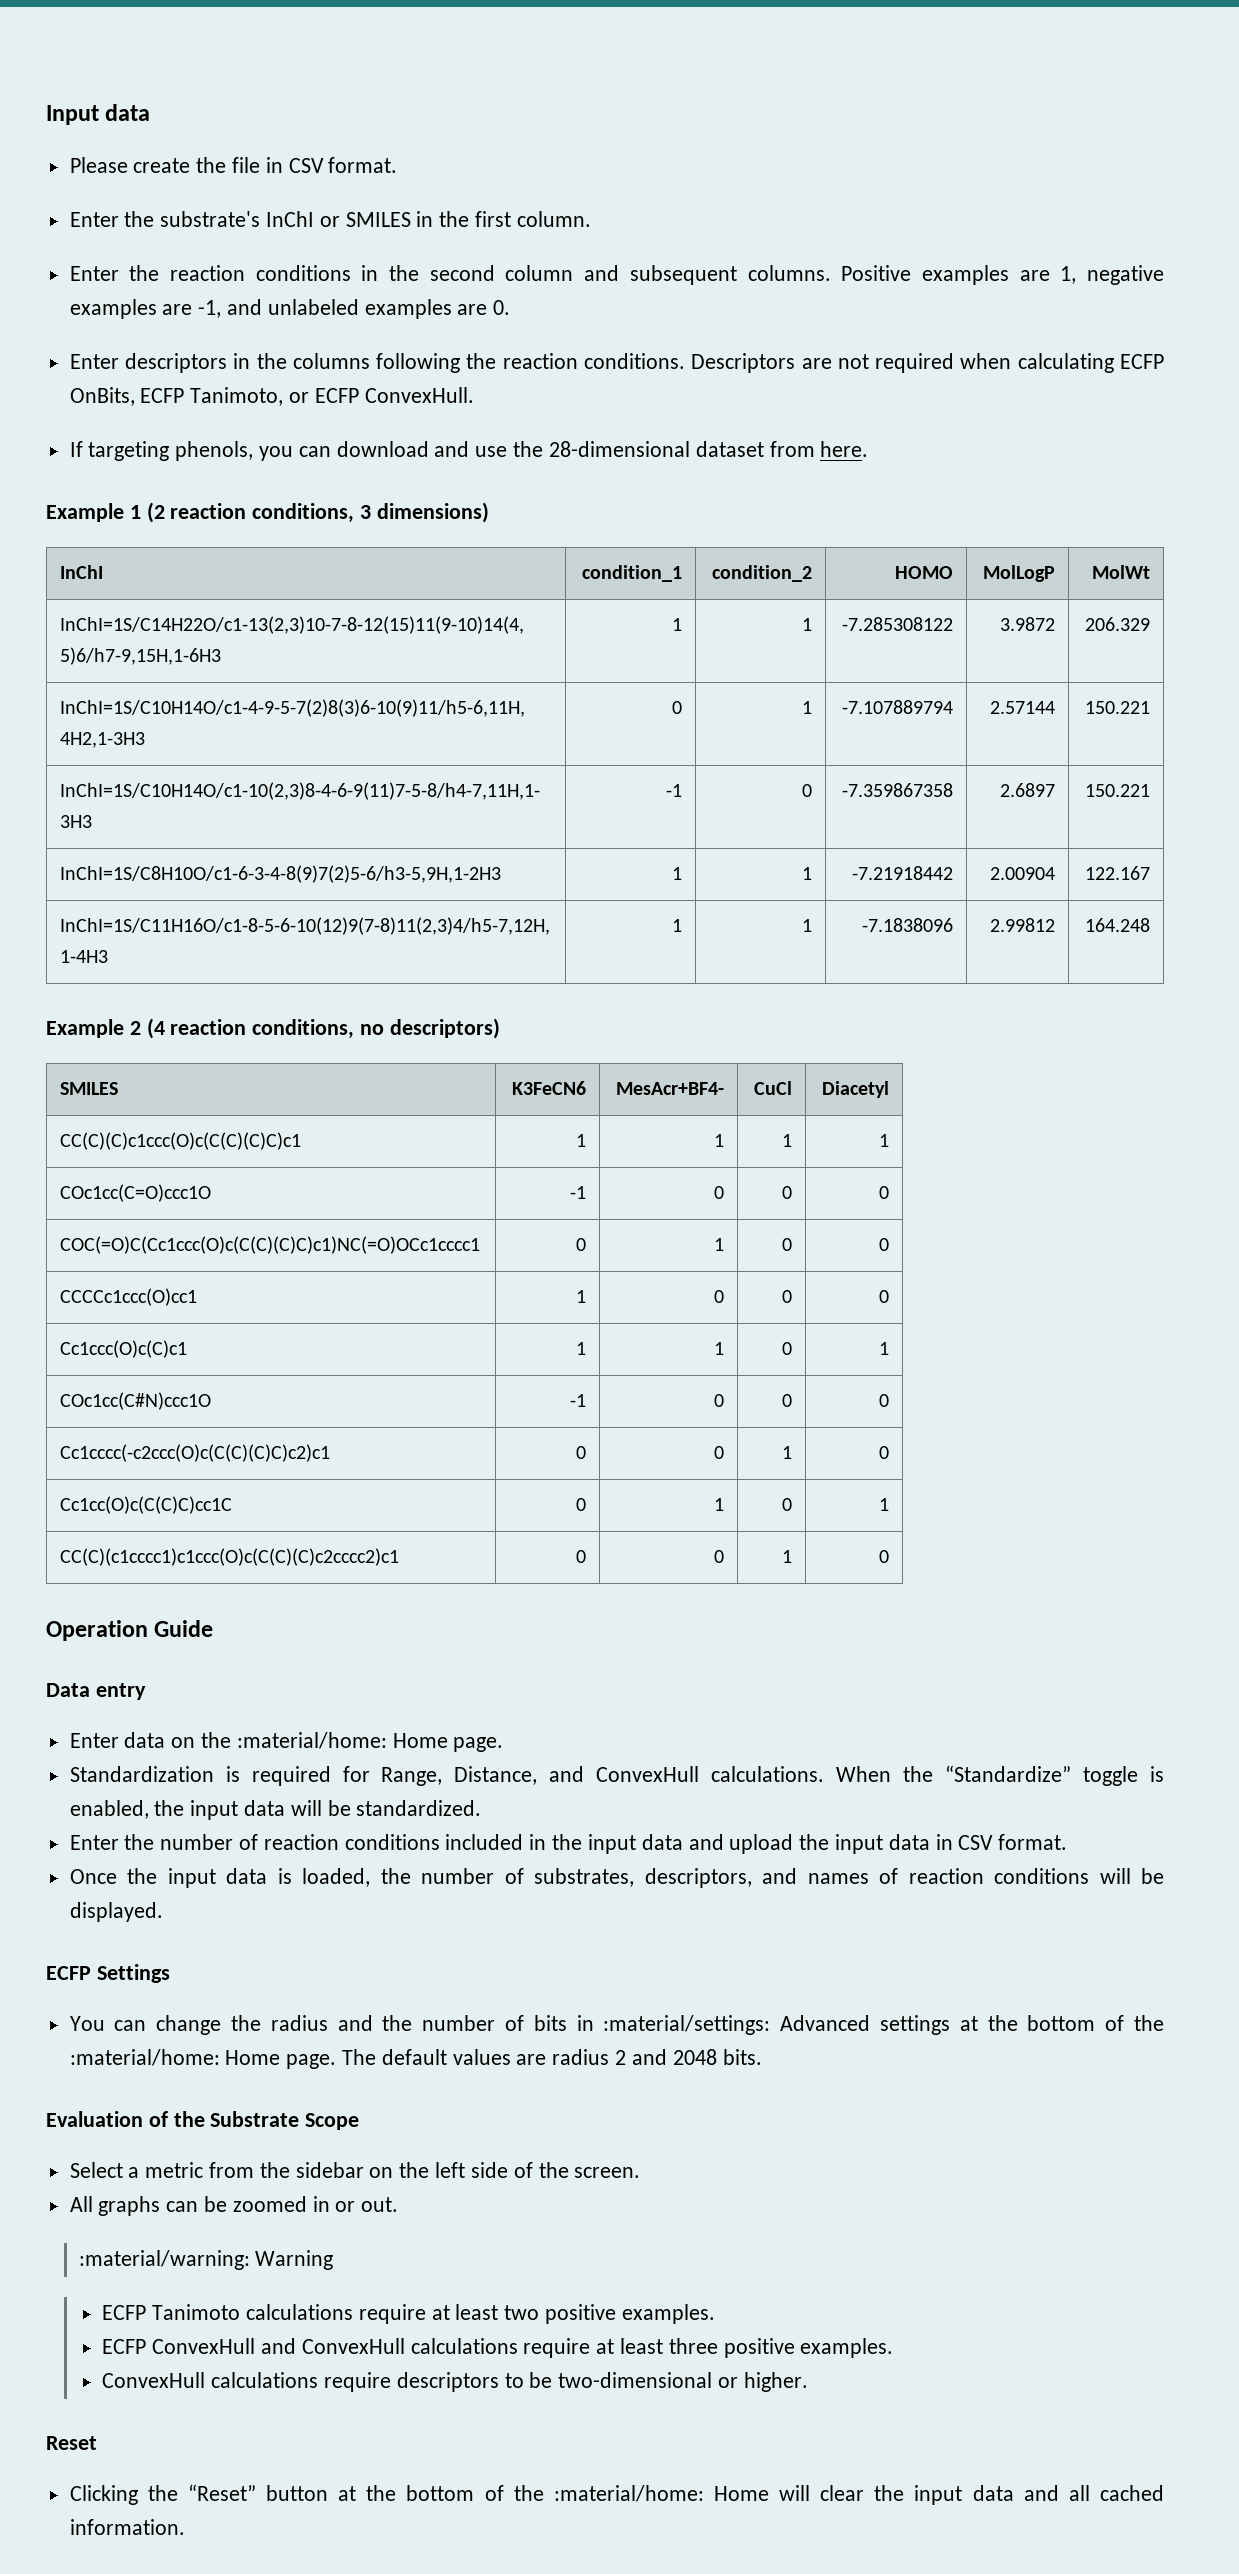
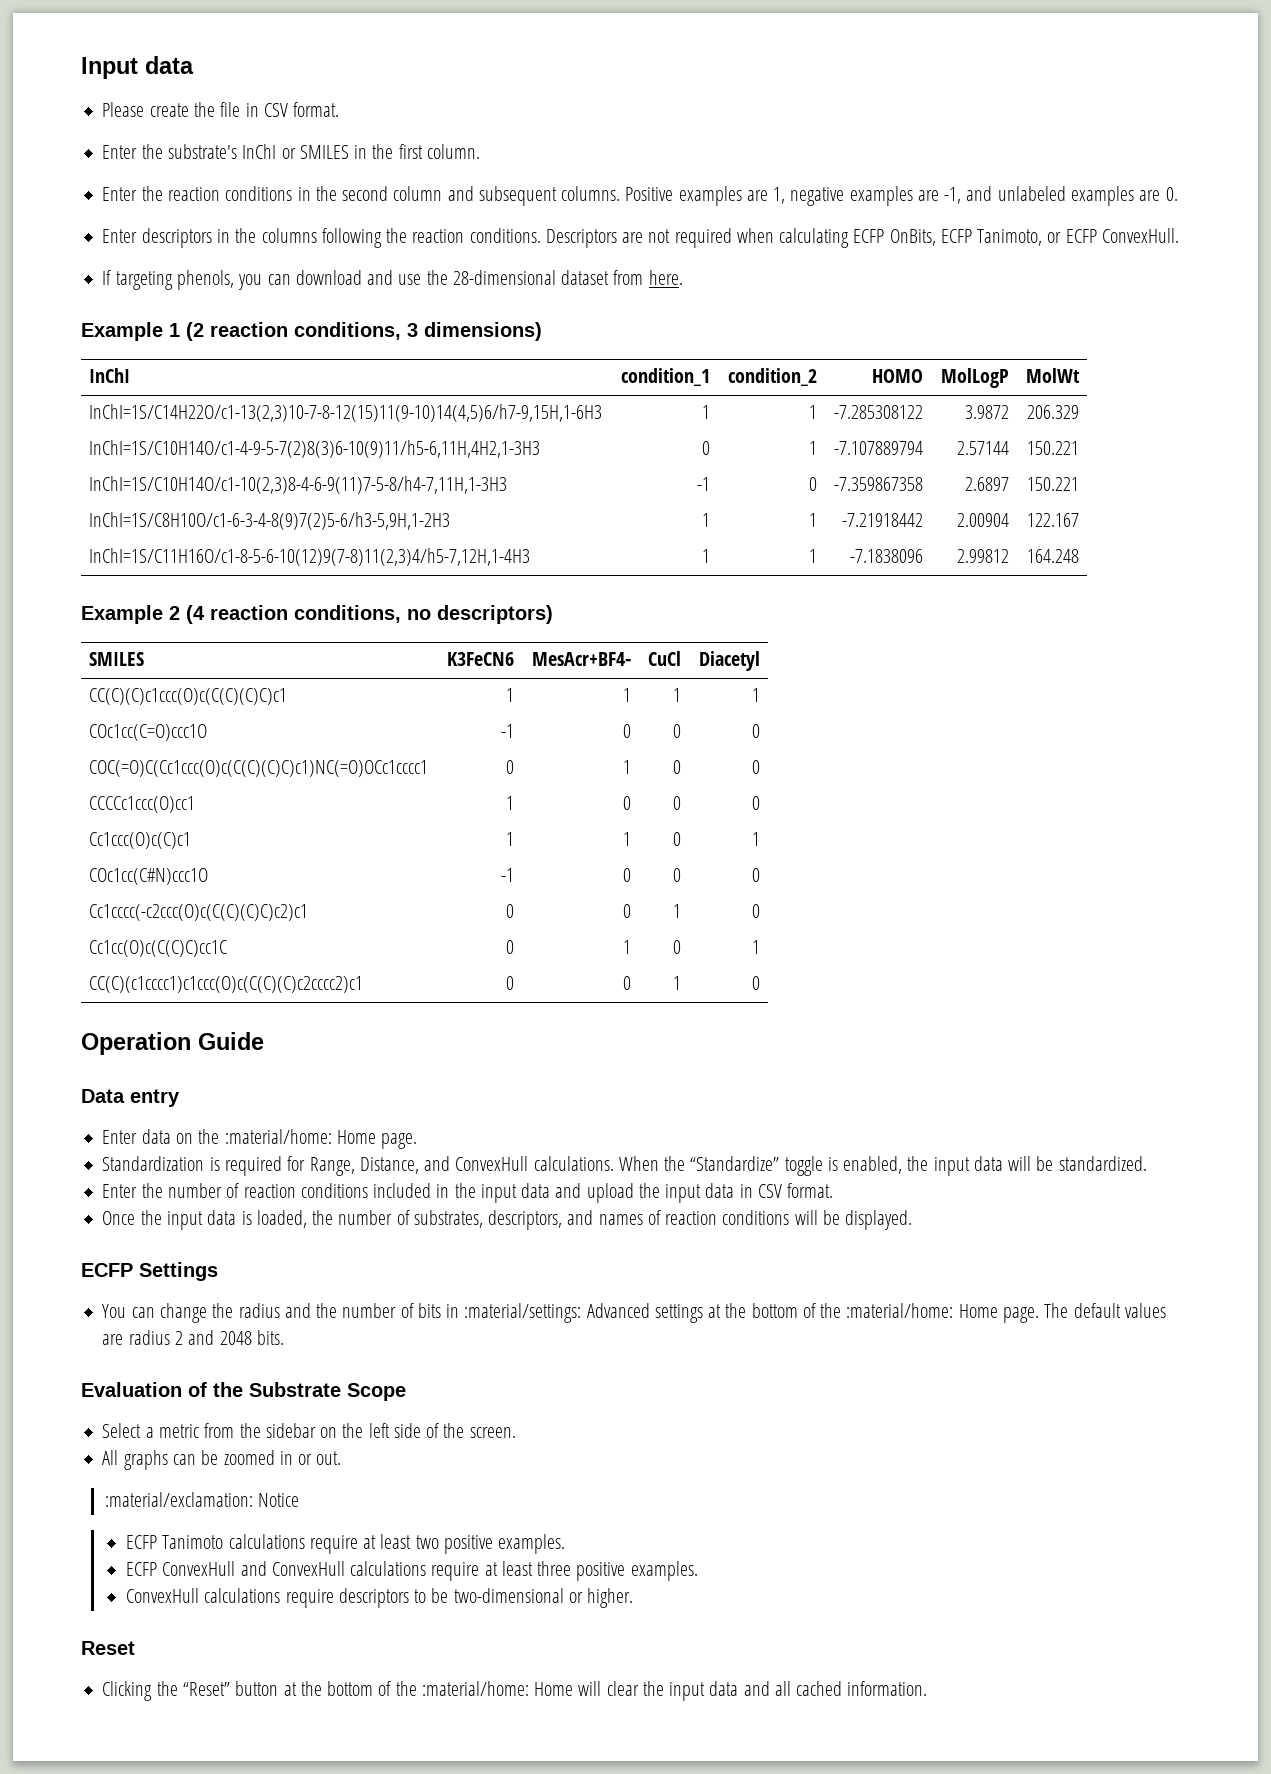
[78,2250,334,2270] :material/warning: Warning -> [104,1492,299,1507] :material/exclamation: Notice

